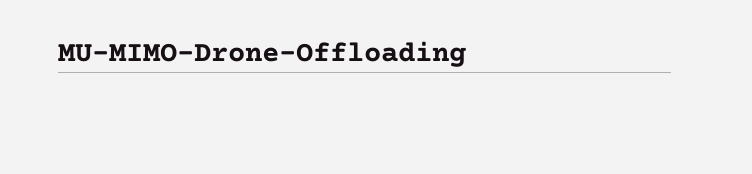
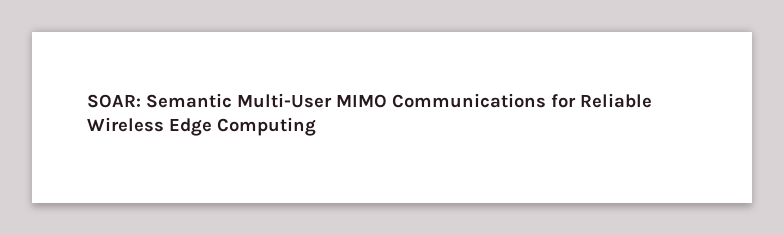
[58,41,466,67] MU-MIMO-Drone-Offloading -> [87,93,652,108] [87,117,316,136] SOAR: Semantic Multi-User MIMO Communications for Reliable Wireless Edge Computing

